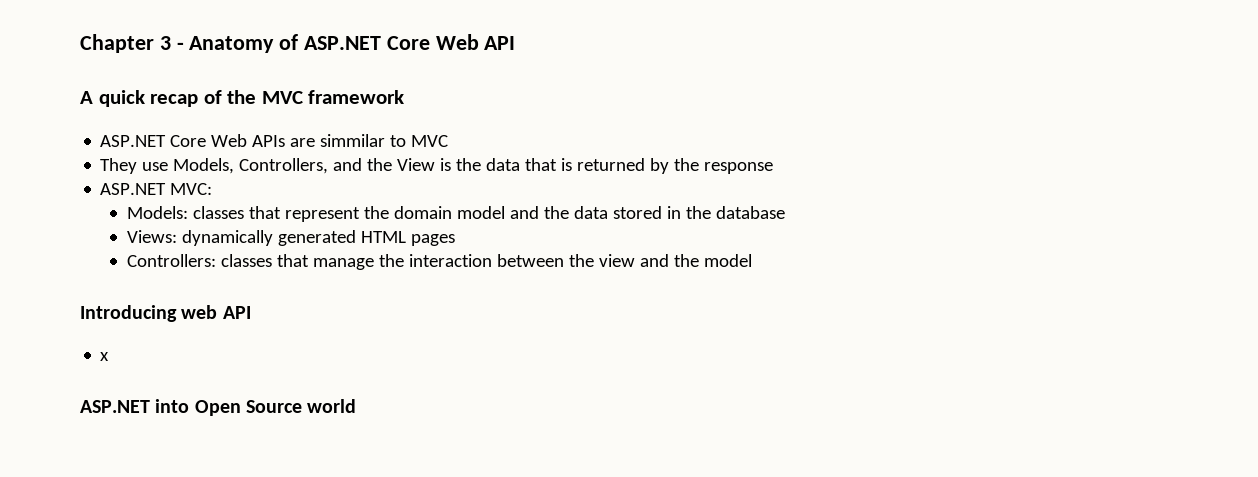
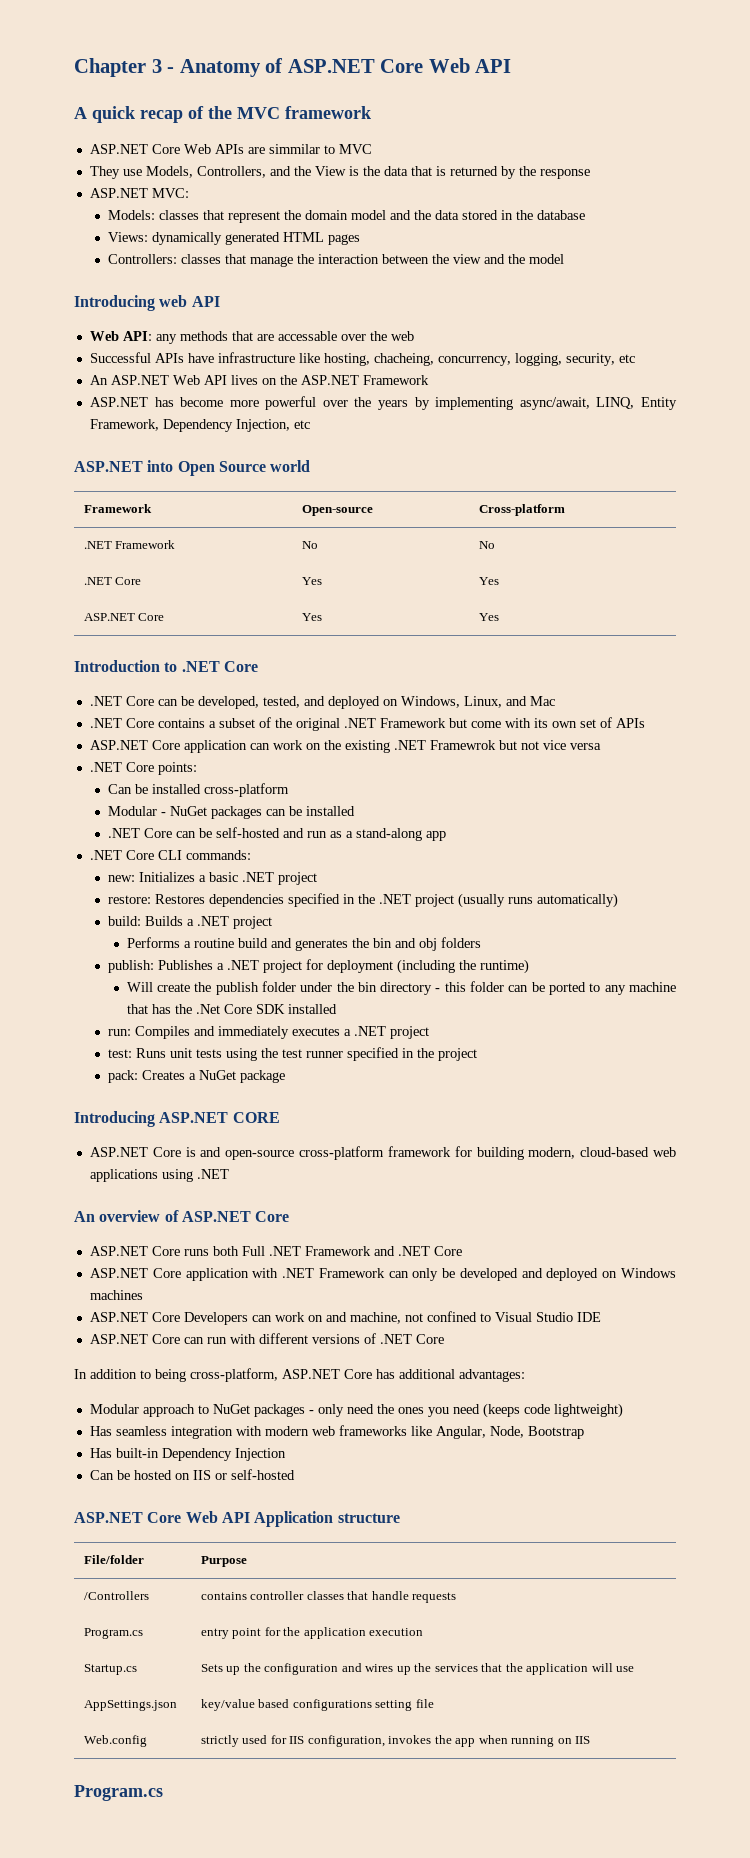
[100,352,110,361] x -> [89,331,414,344] [89,352,635,366] [89,375,429,385] [89,396,677,410] [89,419,310,432] Web API: any methods that are accessable over the web // Successful APIs have infrastructure like hosting, chacheing, concurrency, logging, security, etc // An ASP.NET Web API lives on the ASP.NET Framework // ASP.NET has become more powerful over the years by implementing async/await, LINQ, Entity Framework, Dependency Injection, etc
(357, 406) none -> [83,504,152,513] [301,505,373,516] [478,504,565,516] [83,540,176,549] [301,541,318,549] [478,541,495,549] [83,577,142,585] [301,577,322,585] [478,577,499,585] [83,613,165,621] [301,613,322,621] [478,613,499,621] [74,660,258,672] [89,696,555,709] [89,717,645,731] [89,740,601,753] [89,762,197,775] [108,783,290,797] [108,806,356,819] [108,827,447,841] [89,850,251,860] [108,872,318,885] [108,893,619,908] [108,916,273,929] [126,937,481,951] [108,959,530,974] [126,981,677,995] [126,1004,337,1014] [108,1026,430,1039] [108,1047,478,1061] [108,1070,286,1083] [74,1111,280,1127] [89,1146,676,1160] [89,1169,229,1182] [74,1210,290,1222] [89,1246,462,1256] [89,1268,676,1281] [89,1290,143,1300] [89,1311,601,1325] [89,1333,444,1344] [74,1368,525,1382] [89,1403,623,1418] [89,1425,584,1439] [89,1448,286,1461] [89,1469,295,1480] [74,1511,400,1527] [83,1555,144,1564] [200,1556,247,1567] [83,1591,149,1600] [200,1591,457,1603] [83,1628,143,1639] [200,1627,424,1639] [83,1664,137,1675] [200,1663,635,1675] [83,1700,177,1711] [200,1699,434,1711] [83,1735,147,1747] [200,1735,591,1747] [74,1785,163,1801] // Framework | Open-source | Cross-platform // .NET Framework | No | No // .NET Core | Yes | Yes // ASP.NET Core | Yes | Yes // Introduction to .NET Core // .NET Core can be developed, tested, and deployed on Windows, Linux, and Mac // .NET Core contains a subset of the original .NET Framework but come with its own set of APIs // ASP.NET Core application can work on the existing .NET Framewrok but not vice versa // .NET Core points: // Can be installed cross-platform // Modular - NuGet packages can be installed // .NET Core can be self-hosted and run as a stand-along app // .NET Core CLI commands: // new: Initializes a basic .NET project // restore: Restores dependencies specified in the .NET project (usually runs automatically) // build: Builds a .NET project // Performs a routine build and generates the bin and obj folders // publish: Publishes a .NET project for deployment (including the runtime) // Will create the publish folder under the bin directory - this folder can be ported to any machine that has the .Net Core SDK installed // run: Compiles and immediately executes a .NET project // test: Runs unit tests using the test runner specified in the project // pack: Creates a NuGet package // Introducing ASP.NET CORE // ASP.NET Core is and open-source cross-platform framework for building modern, cloud-based web applications using .NET // An overview of ASP.NET Core // ASP.NET Core runs both Full .NET Framework and .NET Core // ASP.NET Core application with .NET Framework can only be developed and deployed on Windows machines // ASP.NET Core Developers can work on and machine, not confined to Visual Studio IDE // ASP.NET Core can run with different versions of .NET Core // In addition to being cross-platform, ASP.NET Core has additional advantages: // Modular approach to NuGet packages - only need the ones you need (keeps code lightweight) // Has seamless integration with modern web frameworks like Angular, Node, Bootstrap // Has built-in Dependency Injection // Can be hosted on IIS or self-hosted // ASP.NET Core Web API Application structure // File/folder | Purpose // /Controllers | contains controller classes that handle requests // Program.cs | entry point for the application execution // Startup.cs | Sets up the configuration and wires up the services that the application will use // AppSettings.json | key/value based configurations setting file // Web.config | strictly used for IIS configuration, invokes the app when running on IIS // Program.cs

